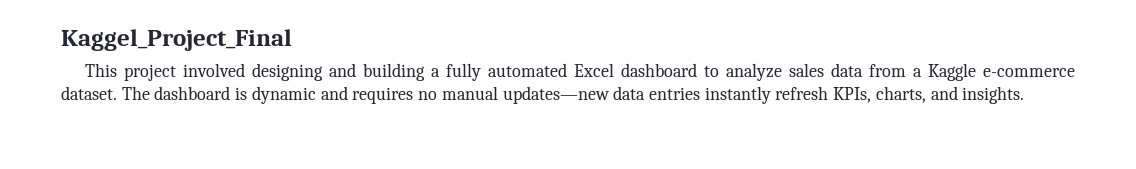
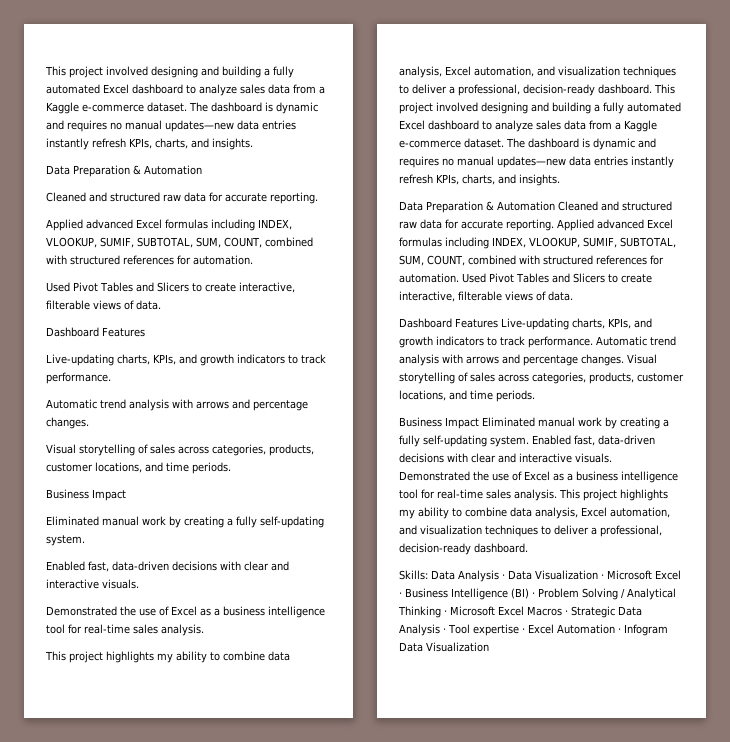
[61,29,292,51] Kaggel_Project_Final // -> (45, 71) none
(1025, 95) none -> [46,165,202,177] [46,192,318,204] [46,219,292,231] [46,237,313,248] [46,255,253,265] [46,282,295,293] [46,300,161,310] [46,327,145,337] [46,354,326,366] [46,372,111,384] [46,399,308,411] [46,417,89,429] [46,444,314,456] [46,462,231,474] [46,489,126,501] [46,516,324,528] [46,535,85,546] [46,561,289,572] [46,579,139,589] [46,606,325,618] [46,624,204,636] [45,651,290,663] [399,66,676,78] [399,84,675,96] [399,102,681,114] [399,120,657,132] [399,138,656,150] [399,156,674,168] [399,174,560,186] [399,201,672,213] [399,219,673,231] [399,237,676,249] [399,255,664,266] [399,273,652,283] [399,291,573,302] [399,318,652,330] [399,336,676,348] [399,354,657,366] [399,372,684,384] [399,390,535,402] [399,417,669,429] [399,435,655,447] [399,453,612,463] [399,471,678,483] [399,489,668,501] [399,507,670,519] [399,525,662,537] [399,543,528,555] [399,570,681,582] [399,588,676,600] [398,606,642,618] [399,624,668,636] [399,642,489,652] // Data Preparation & Automation // Cleaned and structured raw data for accurate reporting. // Applied advanced Excel formulas including INDEX, VLOOKUP, SUMIF, SUBTOTAL, SUM, COUNT, combined with structured references for automation. // Used Pivot Tables and Slicers to create interactive, filterable views of data. // Dashboard Features // Live-updating charts, KPIs, and growth indicators to track performance. // Automatic trend analysis with arrows and percentage changes. // Visual storytelling of sales across categories, products, customer locations, and time periods. // Business Impact // Eliminated manual work by creating a fully self-updating system. // Enabled fast, data-driven decisions with clear and interactive visuals. // Demonstrated the use of Excel as a business intelligence tool for real-time sales analysis. // This project highlights my ability to combine data analysis, Excel automation, and visualization techniques to deliver a professional, decision-ready dashboard. This project involved designing and building a fully automated Excel dashboard to analyze sales data from a Kaggle e-commerce dataset. The dashboard is dynamic and requires no manual updates—new data entries instantly refresh KPIs, charts, and insights. // Data Preparation & Automation Cleaned and structured raw data for accurate reporting. Applied advanced Excel formulas including INDEX, VLOOKUP, SUMIF, SUBTOTAL, SUM, COUNT, combined with structured references for automation. Used Pivot Tables and Slicers to create interactive, filterable views of data. // Dashboard Features Live-updating charts, KPIs, and growth indicators to track performance. Automatic trend analysis with arrows and percentage changes. Visual storytelling of sales across categories, products, customer locations, and time periods. // Business Impact Eliminated manual work by creating a fully self-updating system. Enabled fast, data-driven decisions with clear and interactive visuals. Demonstrated the use of Excel as a business intelligence tool for real-time sales analysis. This project highlights my ability to combine data analysis, Excel automation, and visualization techniques to deliver a professional, decision-ready dashboard. // Skills: Data Analysis · Data Visualization · Microsoft Excel · Business Intelligence (BI) · Problem Solving / Analytical Thinking · Microsoft Excel Macros · Strategic Data Analysis · Tool expertise · Excel Automation · Infogram Data Visualization

